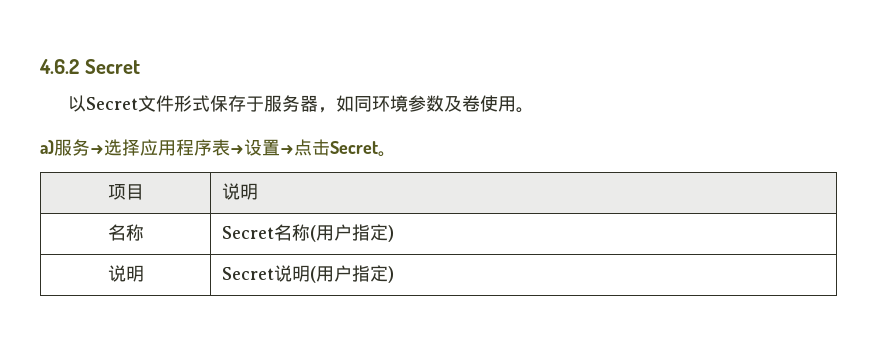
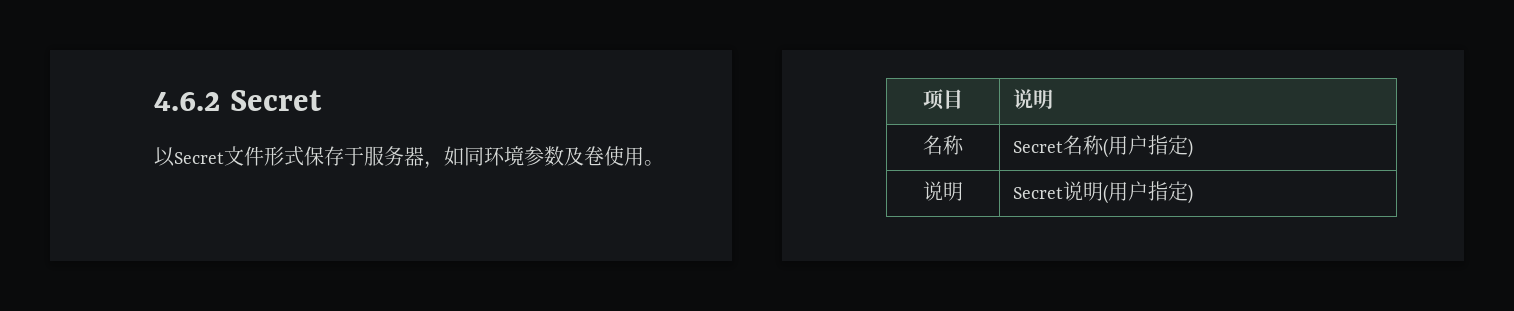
[40,139,396,157] // a)服务→选择应用程序表→设置→点击Secret。 -> (664, 163) none

